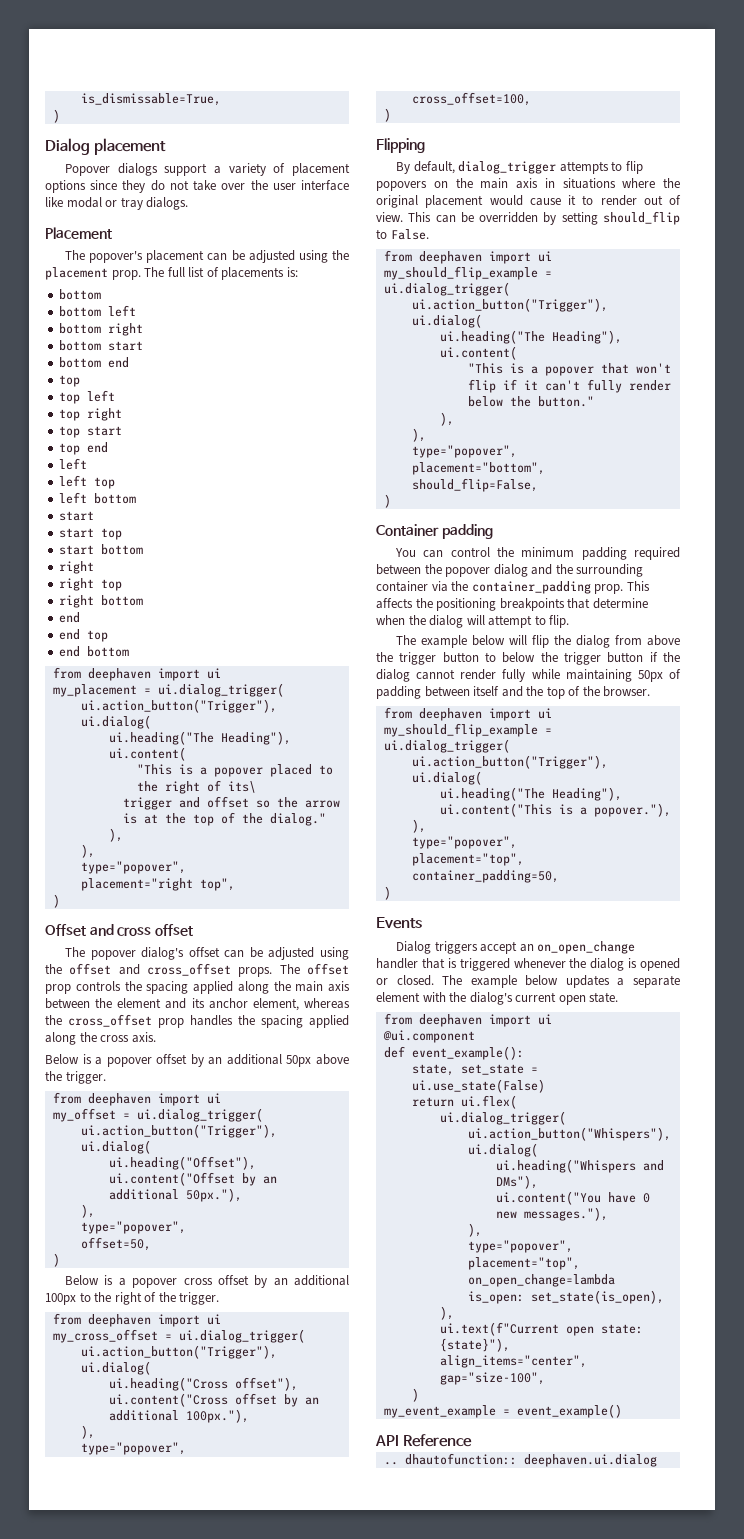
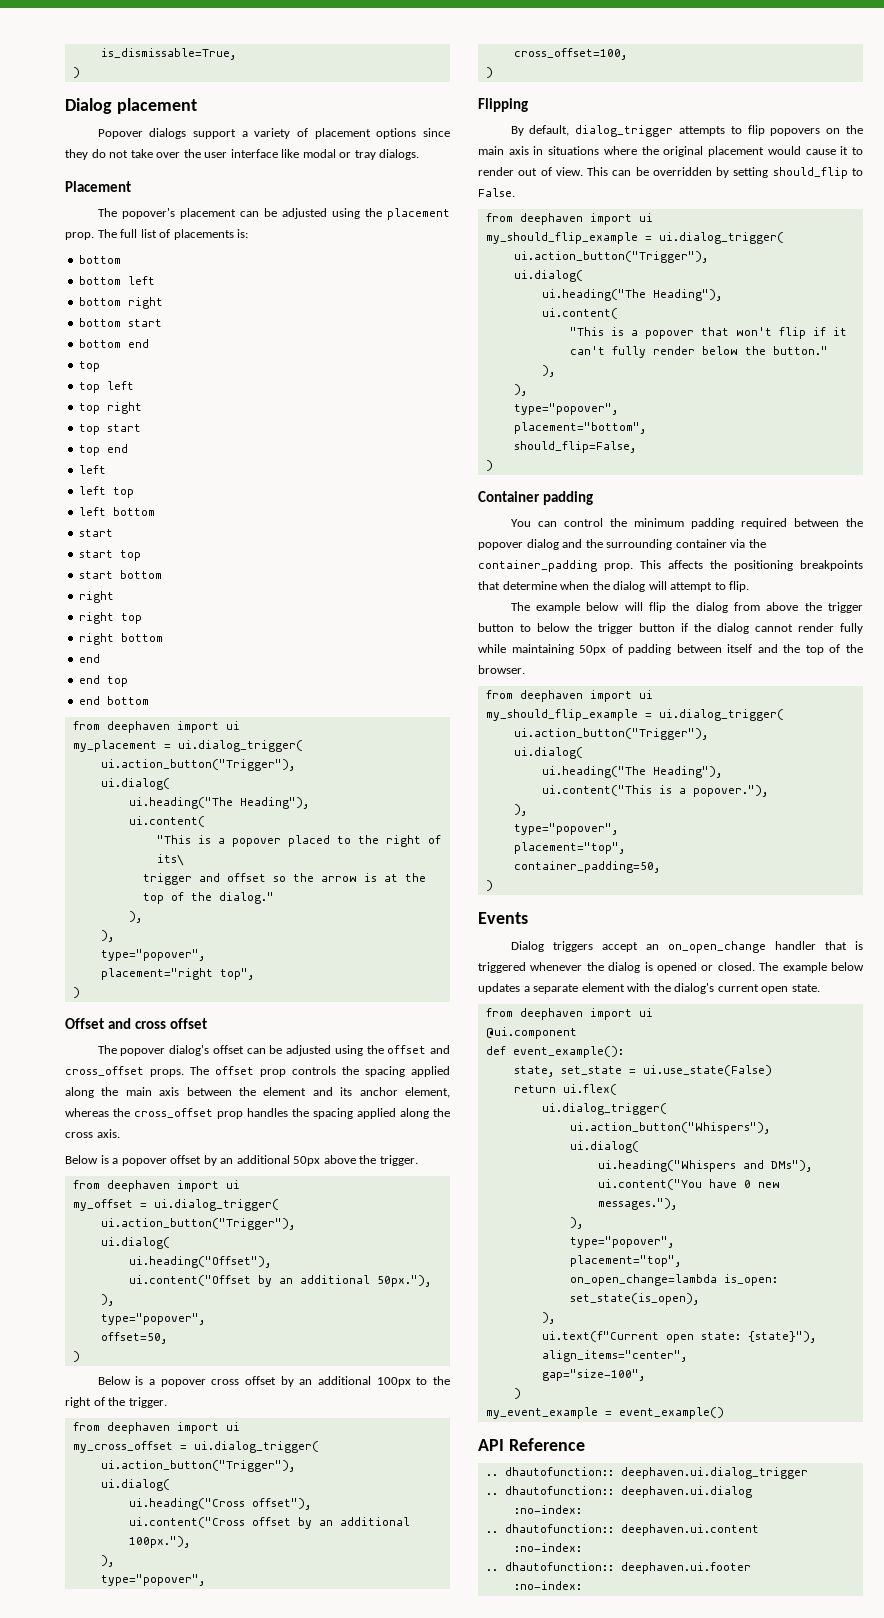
(473, 1440) none -> [485,1467,808,1479] // .. dhautofunction:: deephaven.ui.dialog_trigger
(657, 1460) none -> [513,1505,582,1514] [485,1524,759,1536] [513,1543,582,1552] [485,1562,751,1574] [513,1581,582,1590] // :no-index: // .. dhautofunction:: deephaven.ui.content // :no-index: // .. dhautofunction:: deephaven.ui.footer // :no-index:

